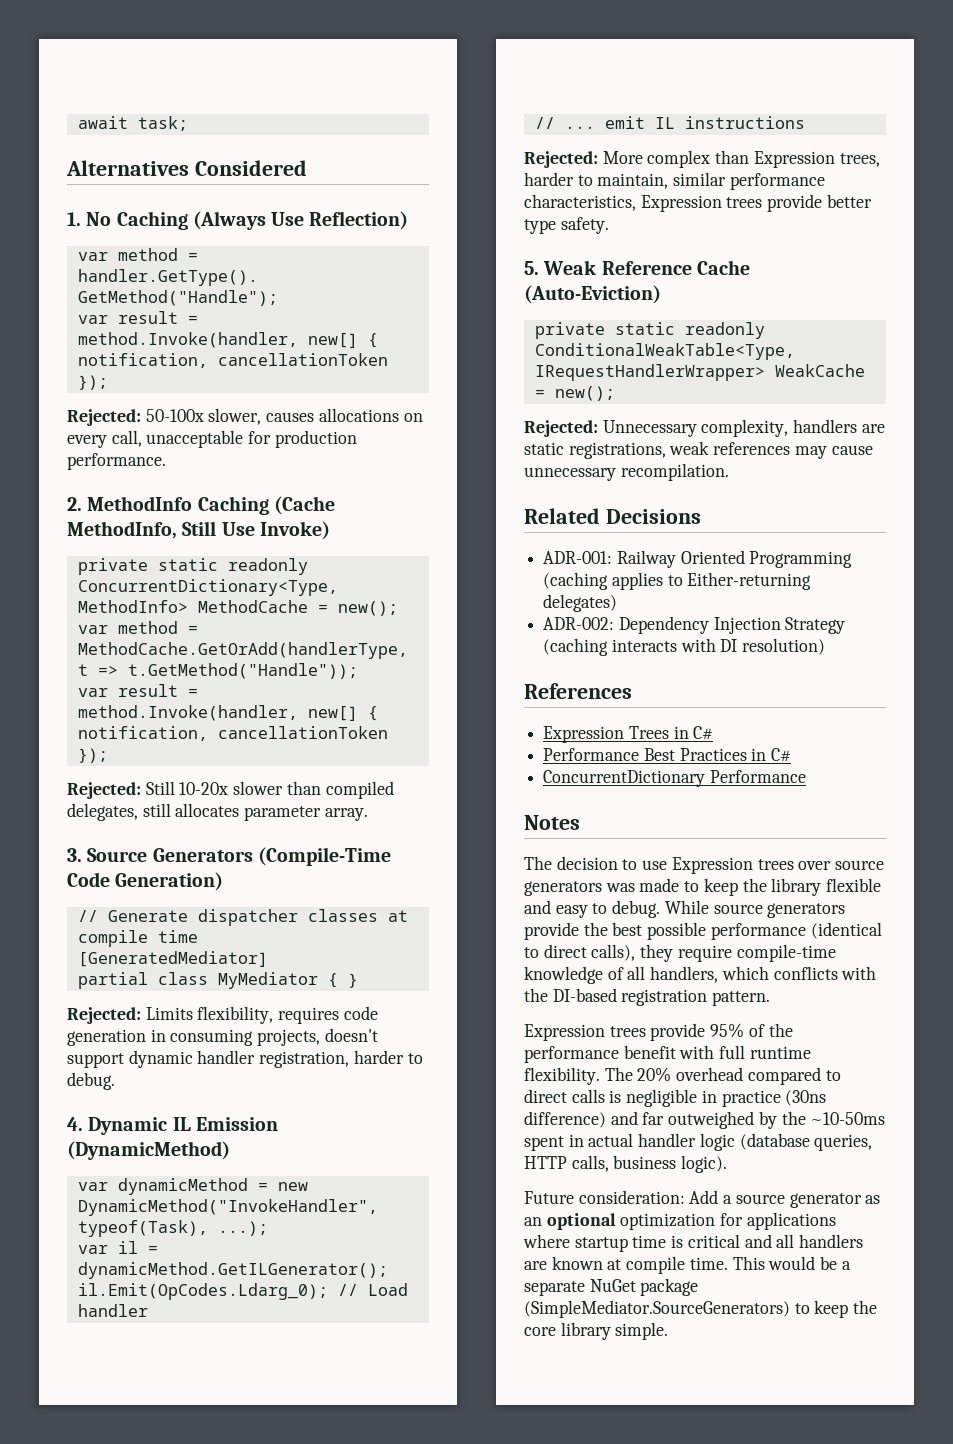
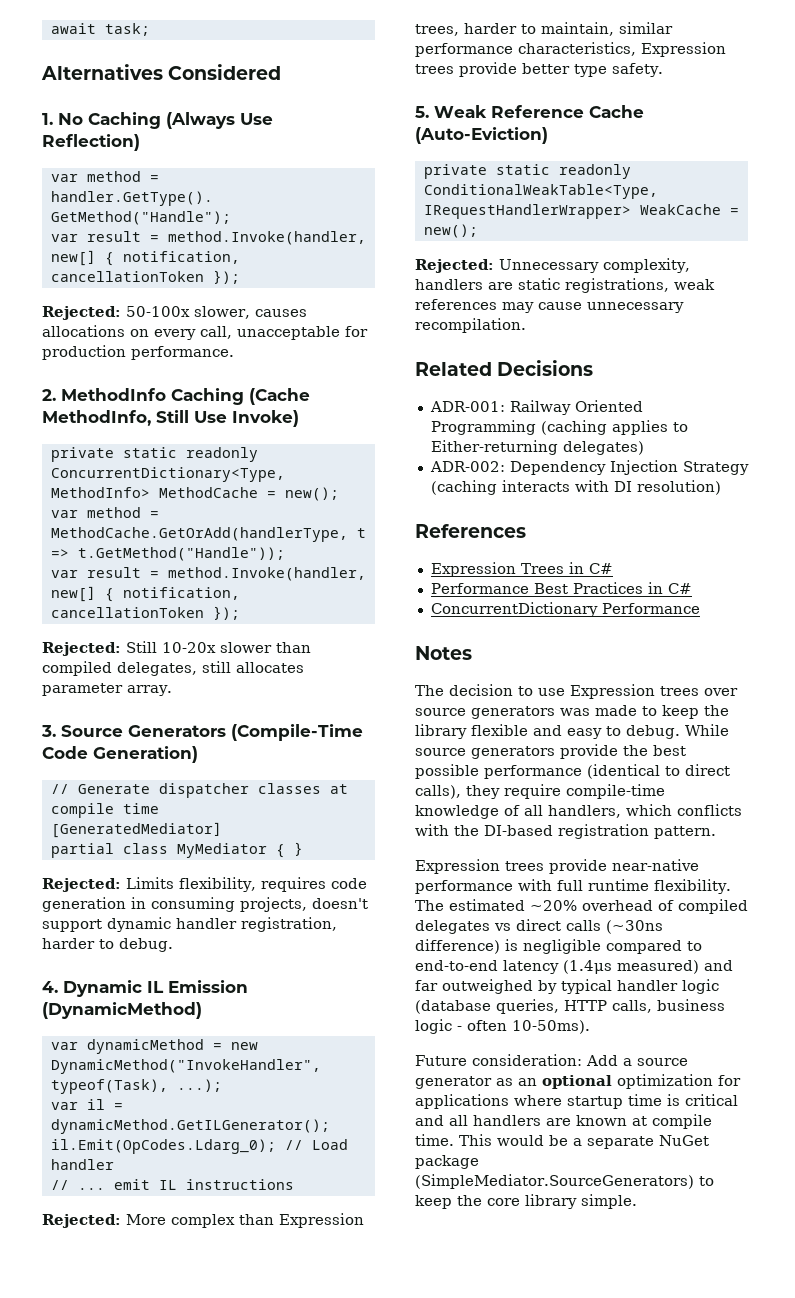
[710,1023,793,1038] [524,1045,676,1063] 95% of the performance benefit -> [612,859,699,871] [415,880,513,894] near-native performance
[637,1067,841,1085] [524,1089,827,1107] [524,1111,886,1129] [524,1133,634,1151] 20% overhead compared to direct calls is negligible in practice (30ns difference) and far outweighed by the ~10-50ms spent in actual -> [449,899,748,914] [415,919,663,934] [415,939,702,954] [415,960,733,974] [415,979,612,994] estimated ~20% overhead of compiled delegates vs direct calls (~30ns difference) is negligible compared to end-to-end latency (1.4μs measured) and far outweighed by typical
[681,1155,728,1173] logic). -> [415,1019,590,1034] logic - often 10-50ms).

